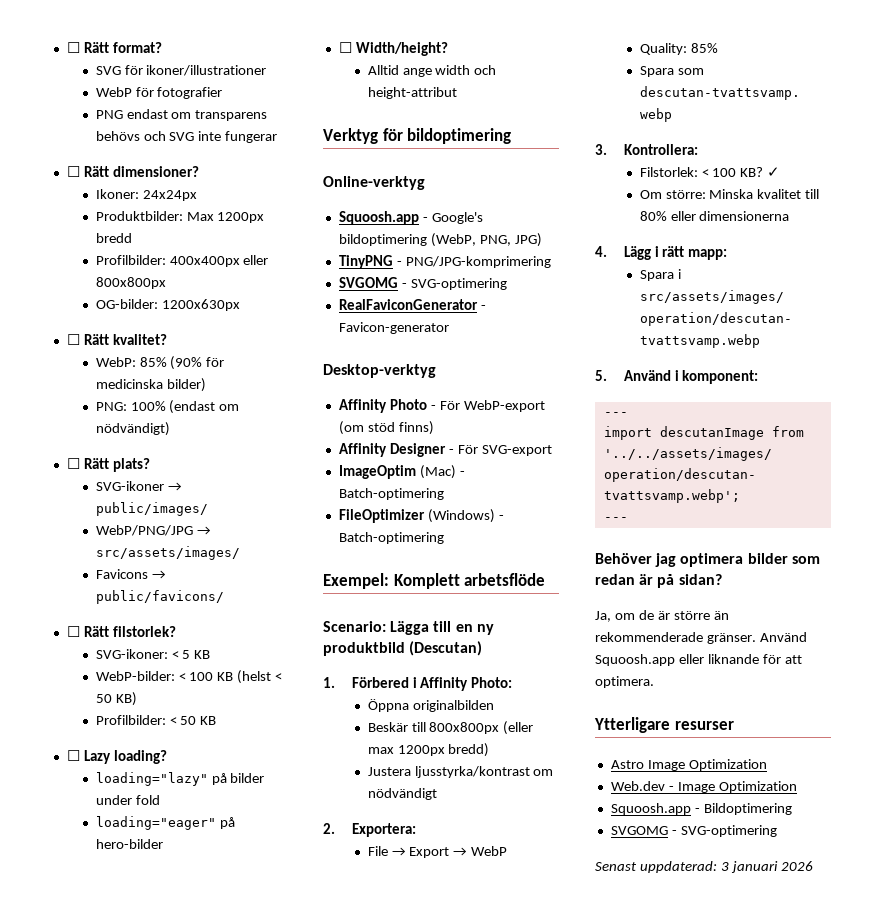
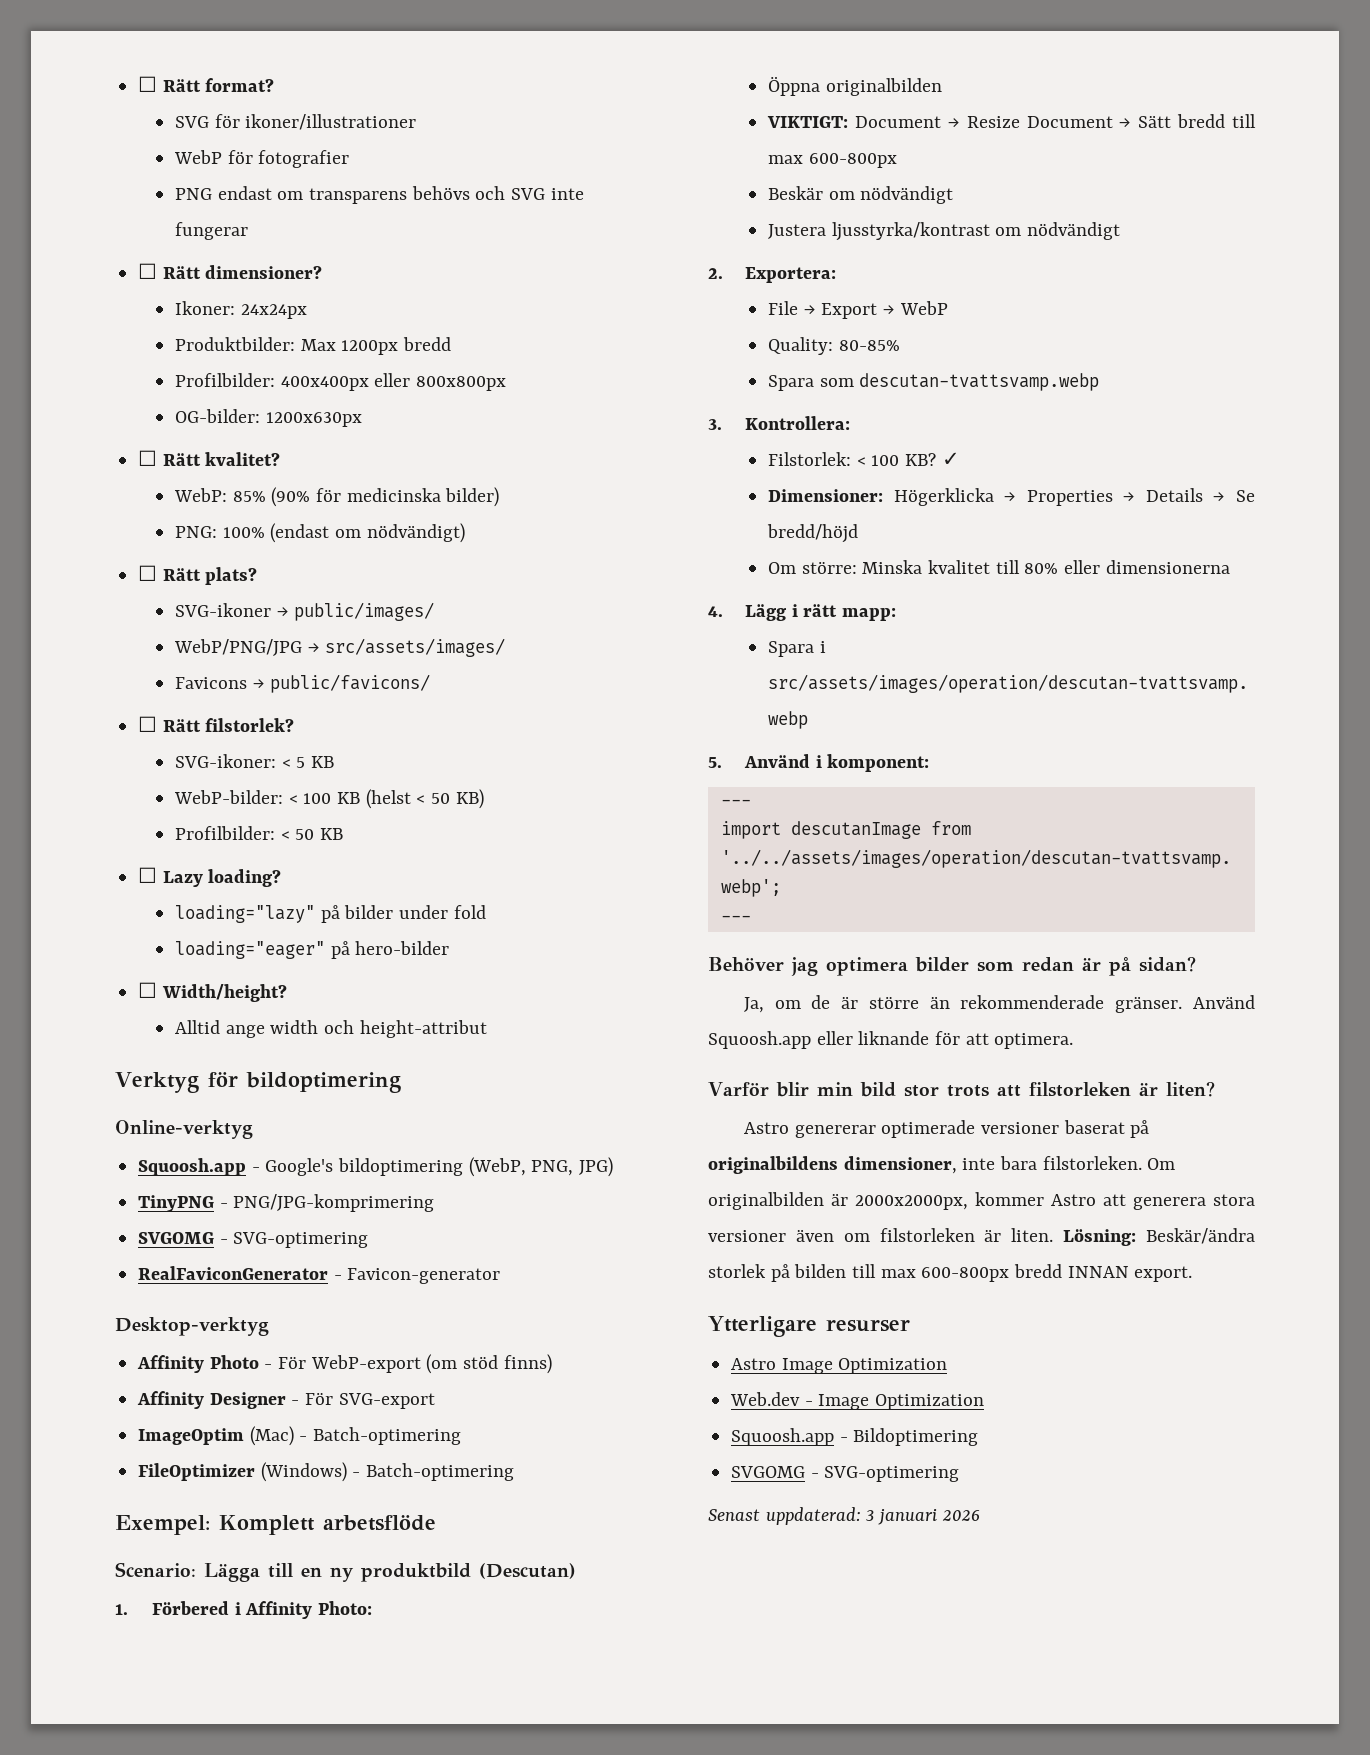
[367,721,534,735] [367,743,490,757] Beskär till 800x800px (eller max 1200px bredd) -> [767,114,1256,128] [768,153,897,168] [768,186,954,204] VIKTIGT: Document → Resize Document → Sätt bredd till max 600-800px // Beskär om nödvändigt
[690,43,718,53] 85% -> [838,340,900,351] 80-85%
(781, 172) none -> [768,488,1255,506] [767,524,859,543] // Dimensioner: Högerklicka → Properties → Details → Se bredd/höjd
(654, 682) none -> [708,1081,1215,1097] [743,1120,1150,1138] [708,1156,1176,1174] [708,1192,1255,1210] [708,1228,1255,1246] [708,1264,1193,1282] // Varför blir min bild stor trots att filstorleken är liten? // Astro genererar optimerade versioner baserat på originalbildens dimensioner, inte bara filstorleken. Om originalbilden är 2000x2000px, kommer Astro att generera stora versioner även om filstorleken är liten. Lösning: Beskär/ändra storlek på bilden till max 600-800px bredd INNAN export.

